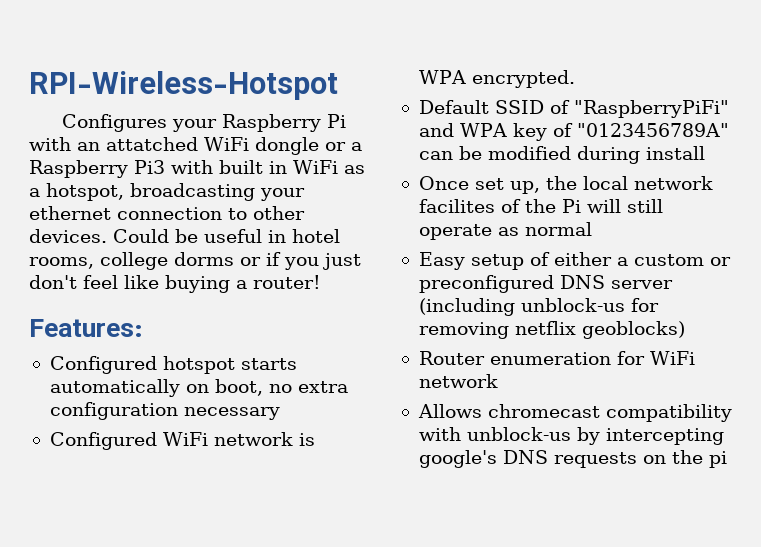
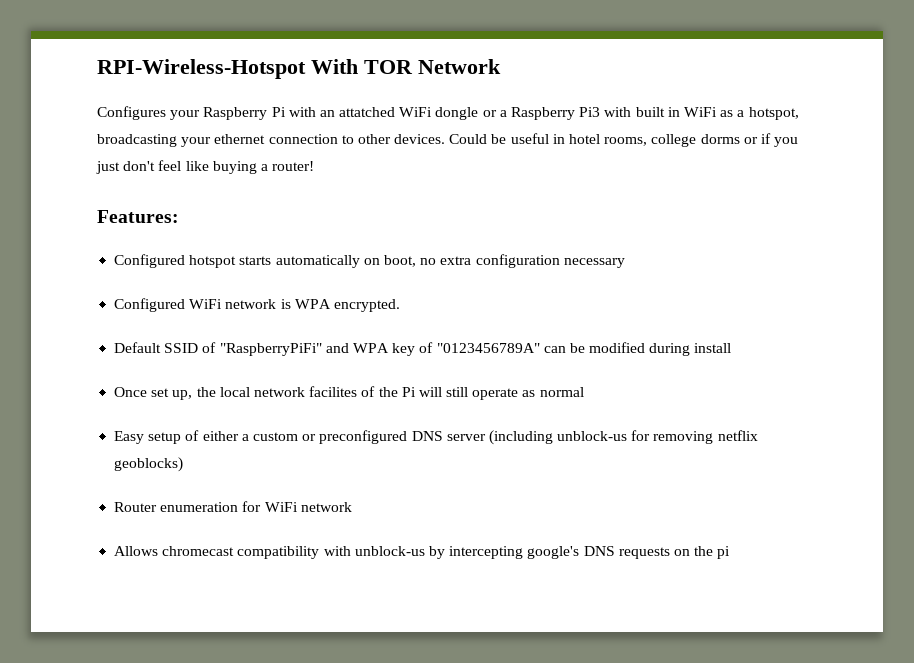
(338, 85) none -> [311,59,501,74] With TOR Network

